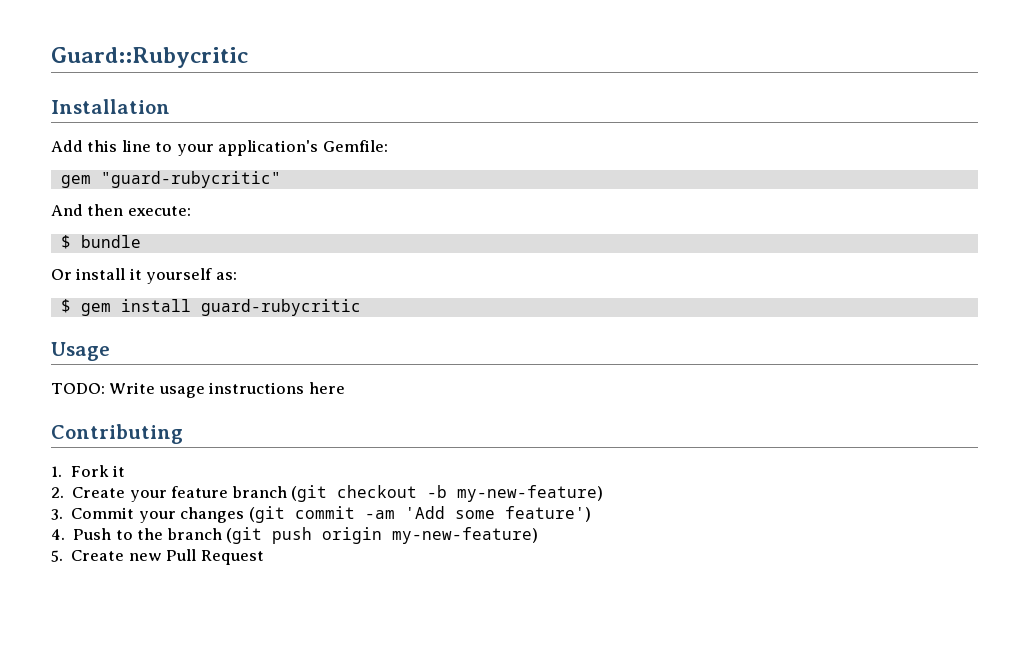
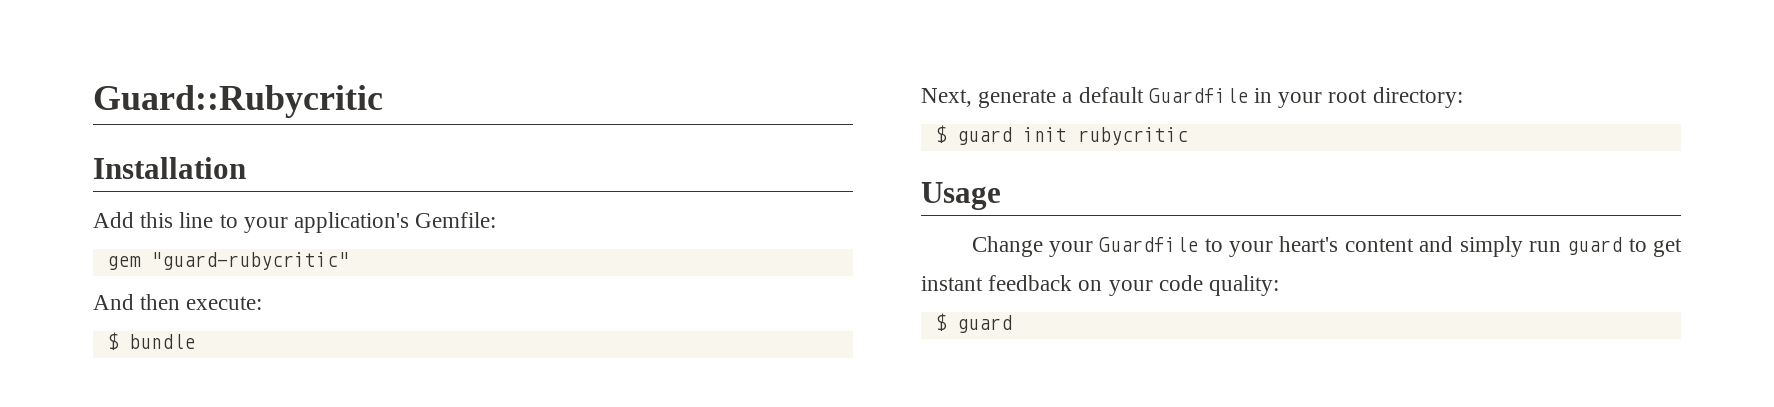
[51,268,237,284] [60,299,361,316] [51,342,110,361] [51,382,345,398] [51,424,183,444] [51,465,126,477] [51,485,604,502] [51,506,591,523] [51,527,539,544] [51,549,264,565] Or install it yourself as: // $ gem install guard-rubycritic // Usage // TODO: Write usage instructions here // Contributing // 1. Fork it // 2. Create your feature branch (git checkout -b my-new-feature) // 3. Commit your changes (git commit -am 'Add some feature') // 4. Push to the branch (git push origin my-new-feature) // 5. Create new Pull Request -> [921,87,1463,108] [934,125,1188,145] [921,182,1001,210] [971,236,1682,257] [921,275,1280,296] [934,313,1012,333] Next, generate a default Guardfile in your root directory: // $ guard init rubycritic // Usage // Change your Guardfile to your heart's content and simply run guard to get instant feedback on your code quality: // $ guard

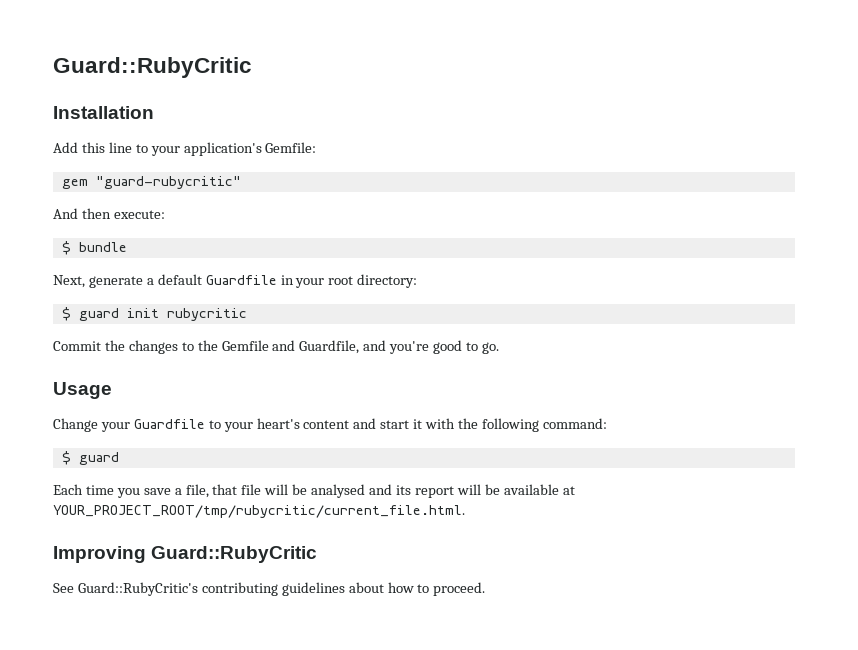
[93,85,383,118] Guard::Rubycritic -> [53,57,252,78] Guard::RubyCritic
(1188, 136) none -> [53,340,499,354] // Commit the changes to the Gemfile and Guardfile, and you're good to go.
[1459,236,1682,257] [921,275,1280,296] [934,313,1012,333] simply run guard to get instant feedback on your code quality: // $ guard -> [380,418,607,432] [61,451,119,465] [53,484,575,498] [53,505,465,518] [53,546,318,563] [53,582,486,596] start it with the following command: // $ guard // Each time you save a file, that file will be analysed and its report will be available at YOUR_PROJECT_ROOT/tmp/rubycritic/current_file.html. // Improving Guard::RubyCritic // See Guard::RubyCritic's contributing guidelines about how to proceed.

